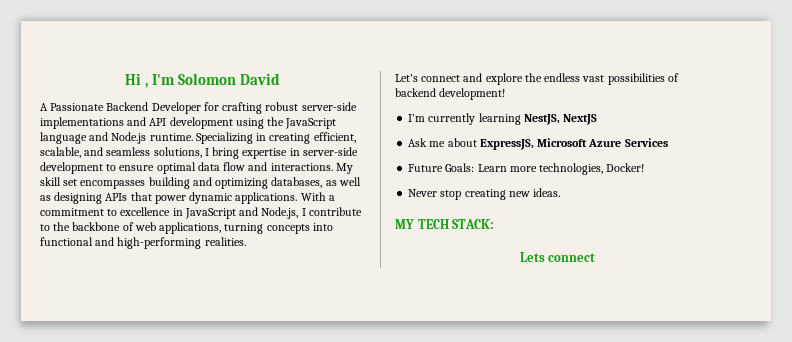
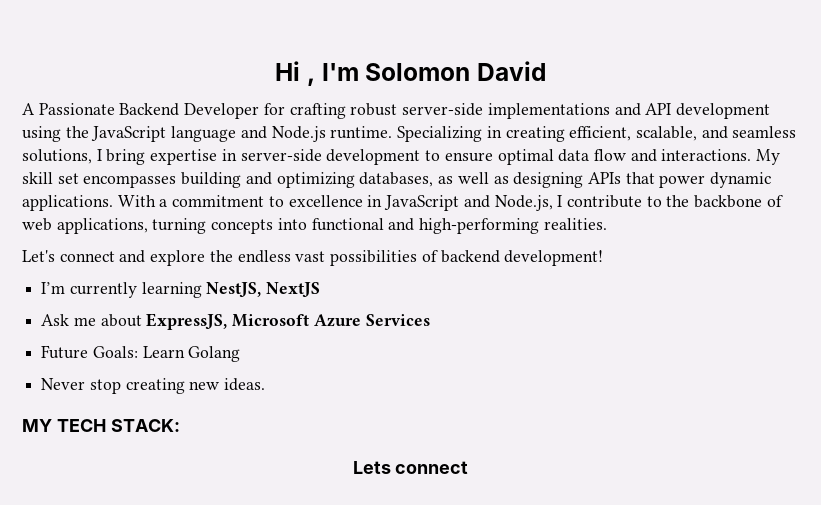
[509,163,645,175] more technologies, Docker! -> [188,346,241,362] Golang

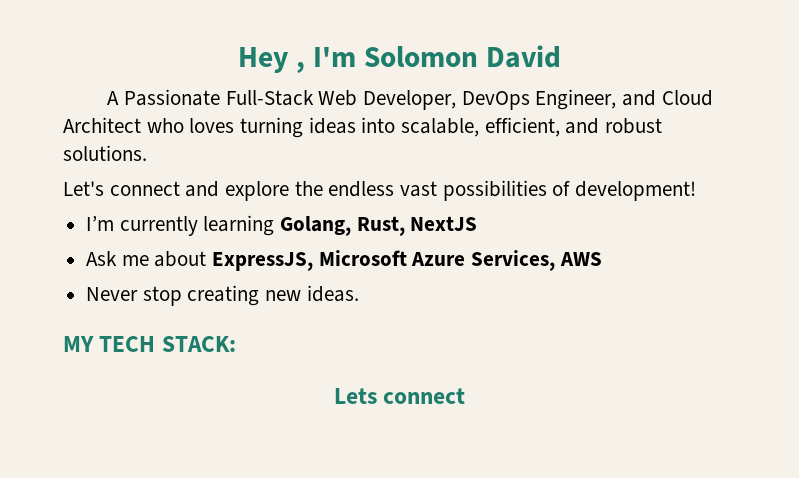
[275,61,301,81] Hi -> [238,47,289,73] Hey
[119,103,770,119] [22,126,797,142] [22,149,781,165] [22,172,772,188] [22,195,783,211] [22,218,607,234] Backend Developer for crafting robust server-side implementations and API development using the JavaScript language and Node.js runtime. Specializing in creating efficient, scalable, and seamless solutions, I bring expertise in server-side development to ensure optimal data flow and interactions. My skill set encompasses building and optimizing databases, as well as designing APIs that power dynamic applications. With a commitment to excellence in JavaScript and Node.js, I contribute to the backbone of web applications, turning concepts into functional and high-performing realities. -> [225,89,713,110] [63,117,663,138] [63,145,147,161] Full-Stack Web Developer, DevOps Engineer, and Cloud Architect who loves turning ideas into scalable, efficient, and robust solutions.
[440,250,500,263] backend -> (571, 188) none
[206,282,262,298] NestJS, -> [280,216,405,236] Golang, Rust,
[365,314,430,326] [41,345,241,362] Services // Future Goals: Learn Golang -> [471,250,602,271] Services, AWS

